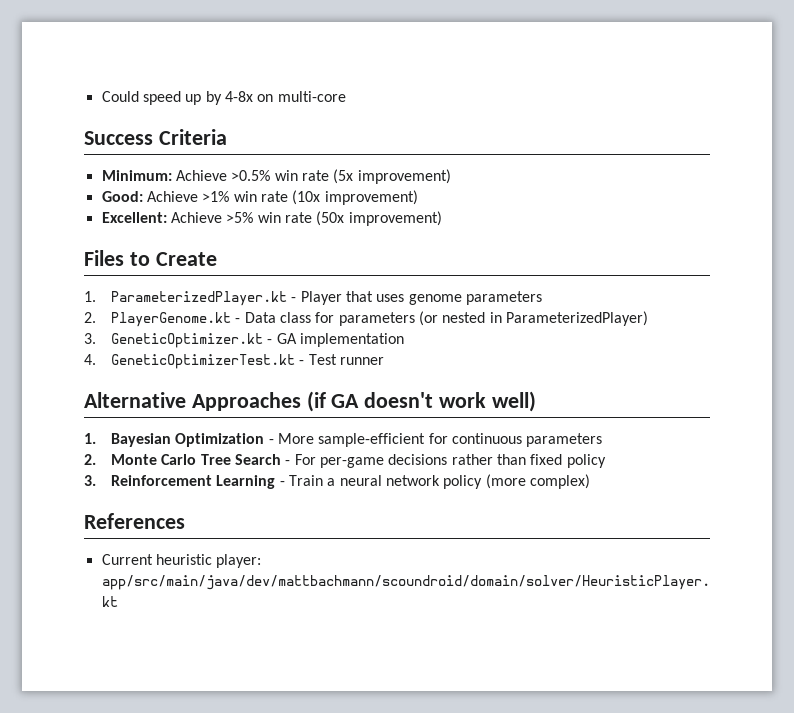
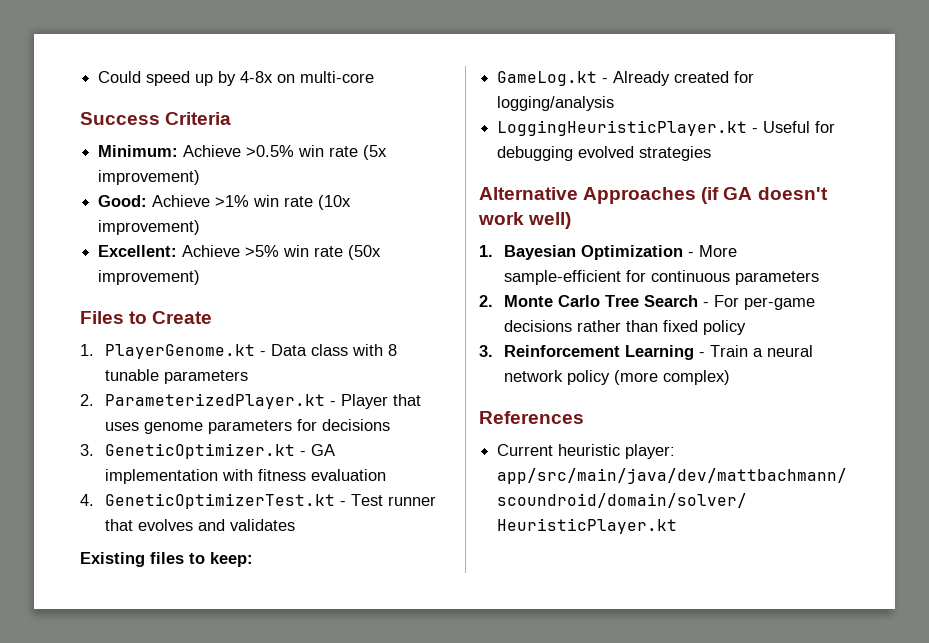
(96, 296) none -> [104,344,397,359] [104,369,248,384] [80,394,94,406] PlayerGenome.kt - Data class with 8 tunable parameters // 2.
[84,311,648,327] // 2. PlayerGenome.kt - Data class for parameters (or nested in ParameterizedPlayer) -> [296,419,390,431] for decisions
(404, 340) none -> [221,469,386,481] with fitness evaluation
(384, 361) none -> [104,519,295,531] [80,552,253,567] [497,71,755,86] [497,96,615,111] [497,120,836,136] [497,146,712,161] that evolves and validates // Existing files to keep: // GameLog.kt - Already created for logging/analysis // LoggingHeuristicPlayer.kt - Useful for debugging evolved strategies

